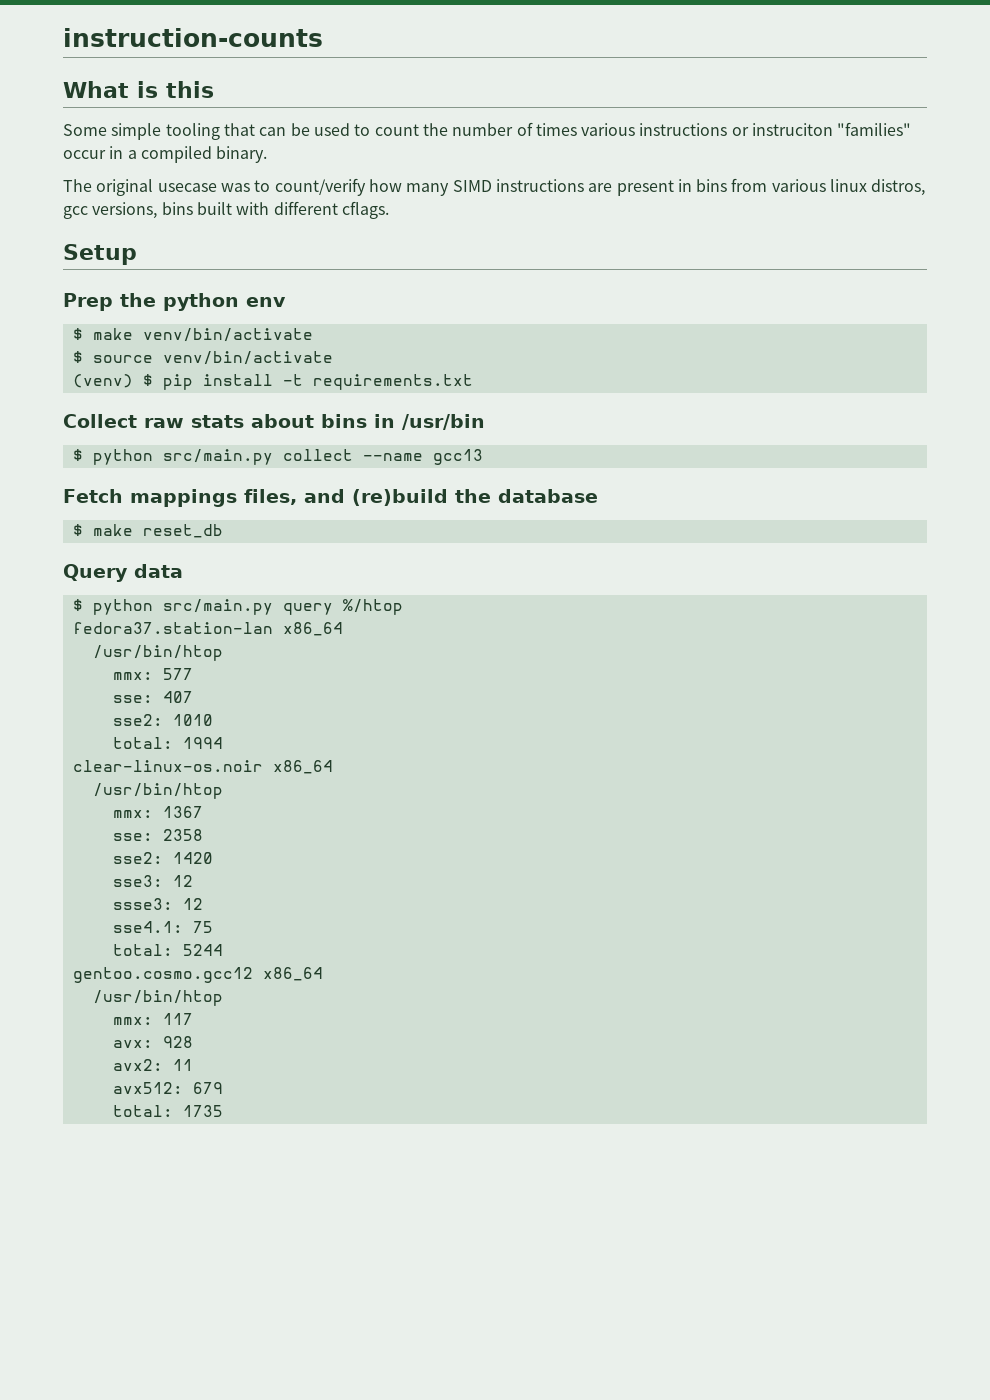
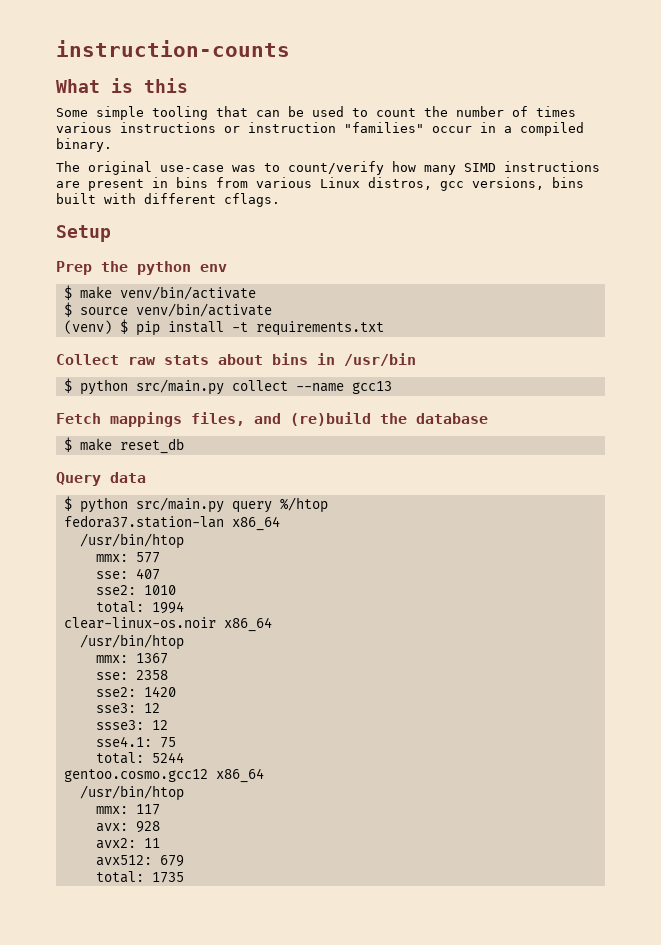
[752,123,834,136] instruciton -> [248,122,336,133] instruction
[157,183,217,192] usecase -> [160,165,224,172] use-case
[830,179,868,192] linux -> [320,177,360,188] Linux

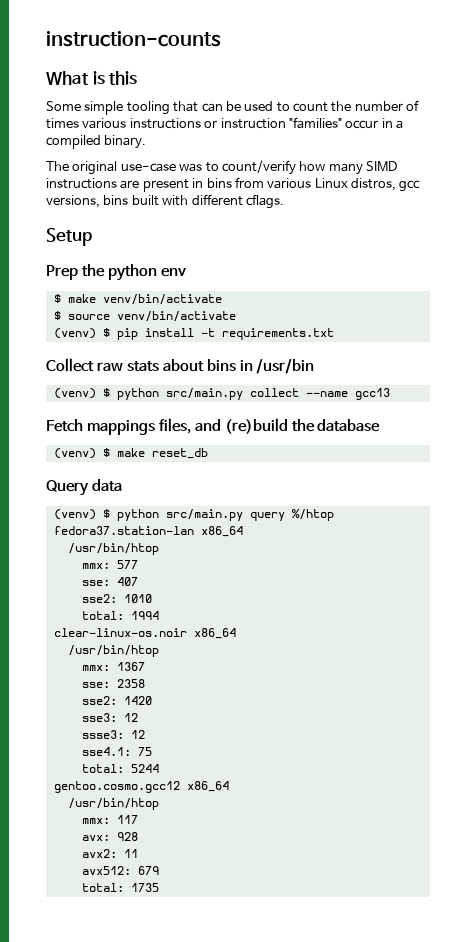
(416, 359) none -> [53,388,96,399] (venv)
(488, 418) none -> [53,448,96,459] (venv)
(146, 477) none -> [53,509,96,520] (venv)

